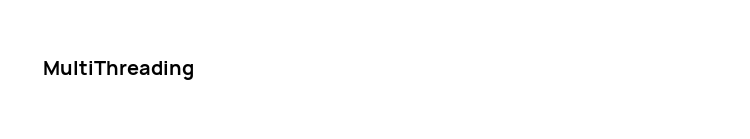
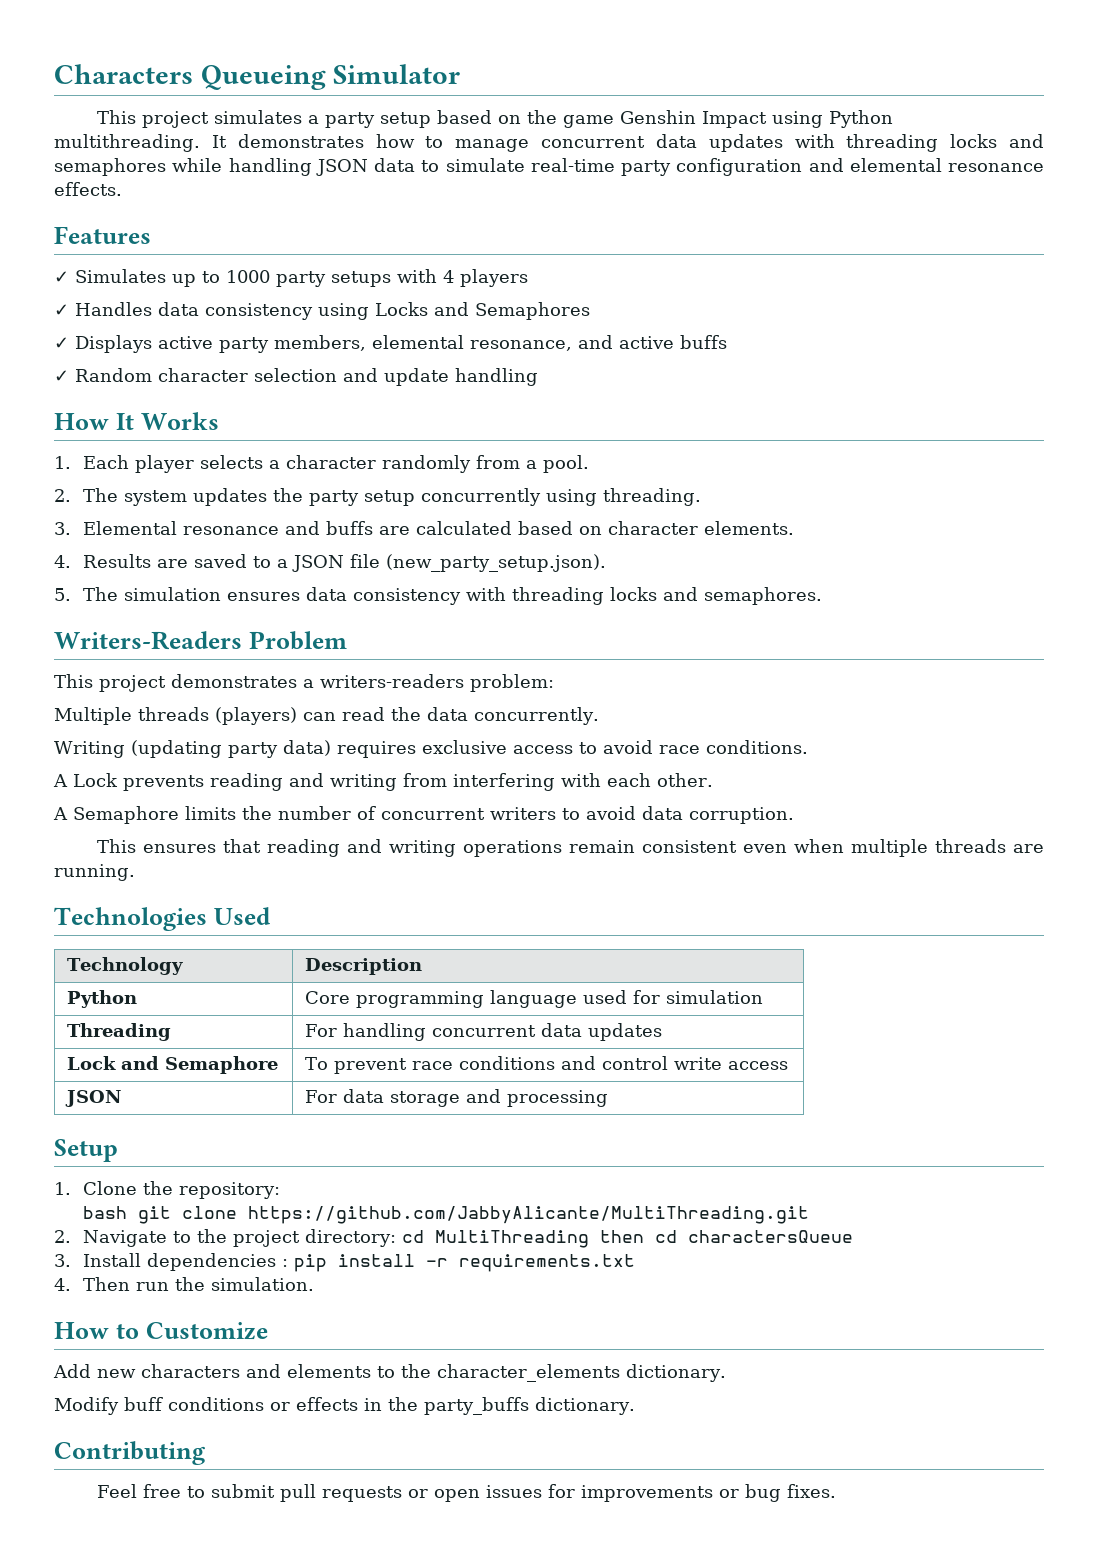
[43,61,194,80] MultiThreading -> [54,64,461,90] [97,110,894,128] [54,134,1045,152] [54,158,1044,176] [54,182,122,196] [54,226,151,244] [54,269,528,287] [54,302,590,320] [54,335,727,353] [54,368,538,386] [54,412,219,430] [54,455,589,473] [54,488,701,506] [54,521,794,535] [54,554,606,572] [54,587,822,605] [54,631,347,650] [54,674,554,692] [54,707,599,725] [54,740,808,758] [53,773,713,791] [53,806,794,824] [97,839,1045,857] [54,864,135,881] [54,907,271,931] [66,957,183,975] [304,958,422,975] [66,990,137,1008] [304,990,763,1008] [66,1023,171,1041] [304,1023,662,1041] [66,1056,278,1074] [304,1056,788,1074] [64,1090,121,1107] [304,1089,608,1107] [54,1139,118,1162] [54,1181,280,1199] [82,1206,809,1224] [54,1229,853,1248] [54,1253,635,1272] [54,1277,314,1291] [54,1322,268,1340] [53,1364,726,1382] [54,1397,635,1415] [54,1441,206,1465] [97,1484,837,1502] Characters Queueing Simulator // This project simulates a party setup based on the game Genshin Impact using Python multithreading. It demonstrates how to manage concurrent data updates with threading locks and semaphores while handling JSON data to simulate real-time party configuration and elemental resonance effects. // Features // ✓ Simulates up to 1000 party setups with 4 players // ✓ Handles data consistency using Locks and Semaphores // ✓ Displays active party members, elemental resonance, and active buffs // ✓ Random character selection and update handling // How It Works // 1. Each player selects a character randomly from a pool. // 2. The system updates the party setup concurrently using threading. // 3. Elemental resonance and buffs are calculated based on character elements. // 4. Results are saved to a JSON file (new_party_setup.json). // 5. The simulation ensures data consistency with threading locks and semaphores. // Writers-Readers Problem // This project demonstrates a writers-readers problem: // Multiple threads (players) can read the data concurrently. // Writing (updating party data) requires exclusive access to avoid race conditions. // A Lock prevents reading and writing from interfering with each other. // A Semaphore limits the number of concurrent writers to avoid data corruption. // This ensures that reading and writing operations remain consistent even when multiple threads are running. // Technologies Used // Technology | Description // Python | Core programming language used for simulation // Threading | For handling concurrent data updates // Lock and Semaphore | To prevent race conditions and control write access // JSON | For data storage and processing // Setup // 1. Clone the repository: // bash git clone https://github.com/JabbyAlicante/MultiThreading.git // 2. Navigate to the project directory: cd MultiThreading then cd charactersQueue // 3. Install dependencies : pip install -r requirements.txt // 4. Then run the simulation. // How to Customize // Add new characters and elements to the character_elements dictionary. // Modify buff conditions or effects in the party_buffs dictionary. // Contributing // Feel free to submit pull requests or open issues for improvements or bug fixes.

